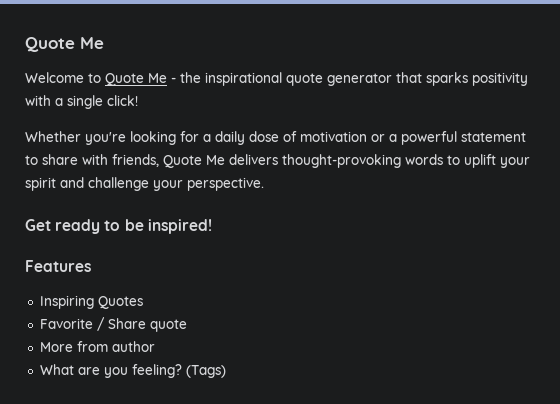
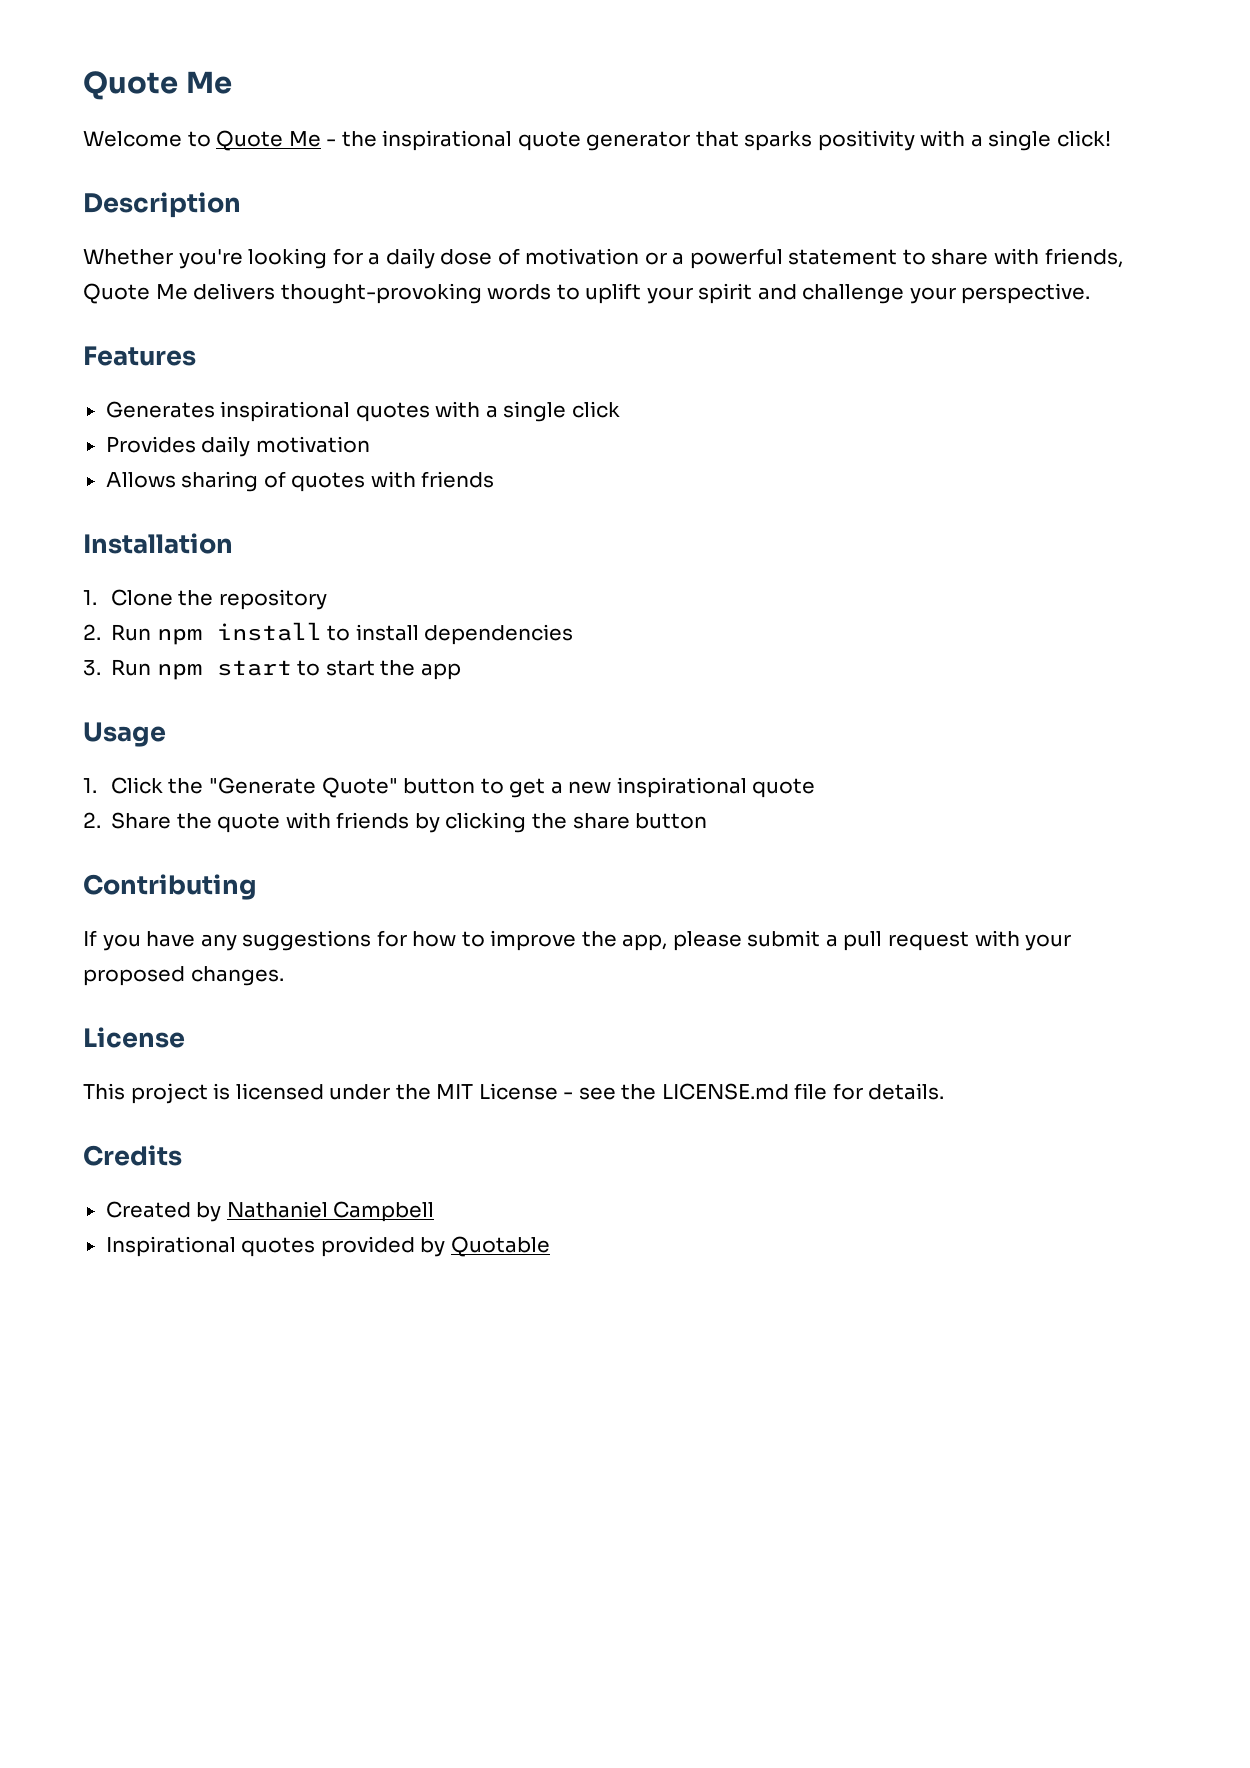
(138, 100) none -> [83,192,241,218] // Description
[25,219,212,234] [25,260,91,272] [39,295,143,309] [39,317,187,332] [39,341,155,352] [39,364,226,378] Get ready to be inspired! // Features // Inspiring Quotes // Favorite / Share quote // More from author // What are you feeling? (Tags) -> [83,346,196,366] [105,401,620,422] [105,436,370,457] [105,471,495,492] [83,533,233,554] [83,589,327,610] [83,622,574,645] [83,659,461,680] [83,722,166,747] [83,777,816,798] [83,812,708,833] [83,874,257,900] [83,930,1072,951] [83,966,284,986] [83,1027,185,1048] [83,1083,945,1104] [83,1145,182,1166] [105,1201,435,1222] [105,1236,550,1257] Features // Generates inspirational quotes with a single click // Provides daily motivation // Allows sharing of quotes with friends // Installation // 1. Clone the repository // 2. Run npm install to install dependencies // 3. Run npm start to start the app // Usage // 1. Click the "Generate Quote" button to get a new inspirational quote // 2. Share the quote with friends by clicking the share button // Contributing // If you have any suggestions for how to improve the app, please submit a pull request with your proposed changes. // License // This project is licensed under the MIT License - see the LICENSE.md file for details. // Credits // Created by Nathaniel Campbell // Inspirational quotes provided by Quotable

